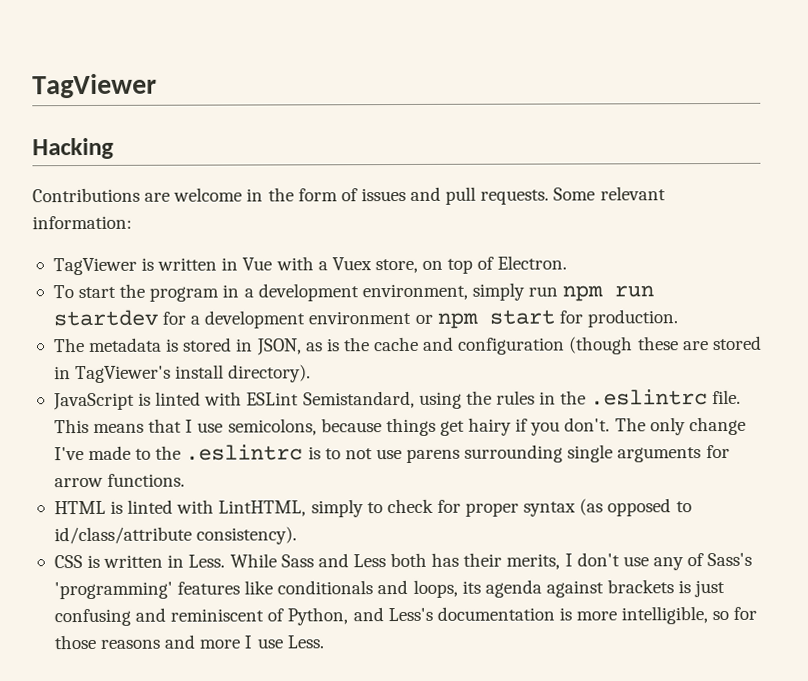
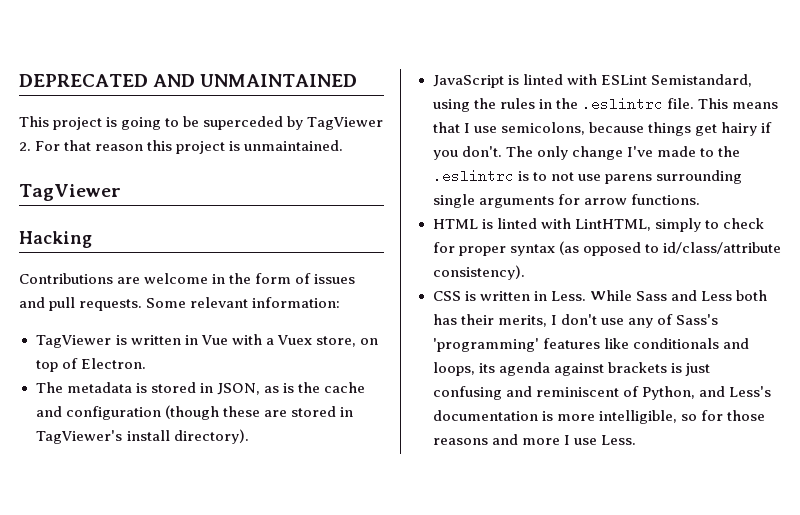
(32, 86) none -> [19,74,358,87] [19,116,384,130] [19,140,344,154] DEPRECATED AND UNMAINTAINED // This project is going to be superceded by TagViewer 2. For that reason this project is unmaintained. //
[52,282,655,302] [52,309,678,329] // To start the program in a development environment, simply run npm run startdev for a development environment or npm start for production. -> (146, 363) none

